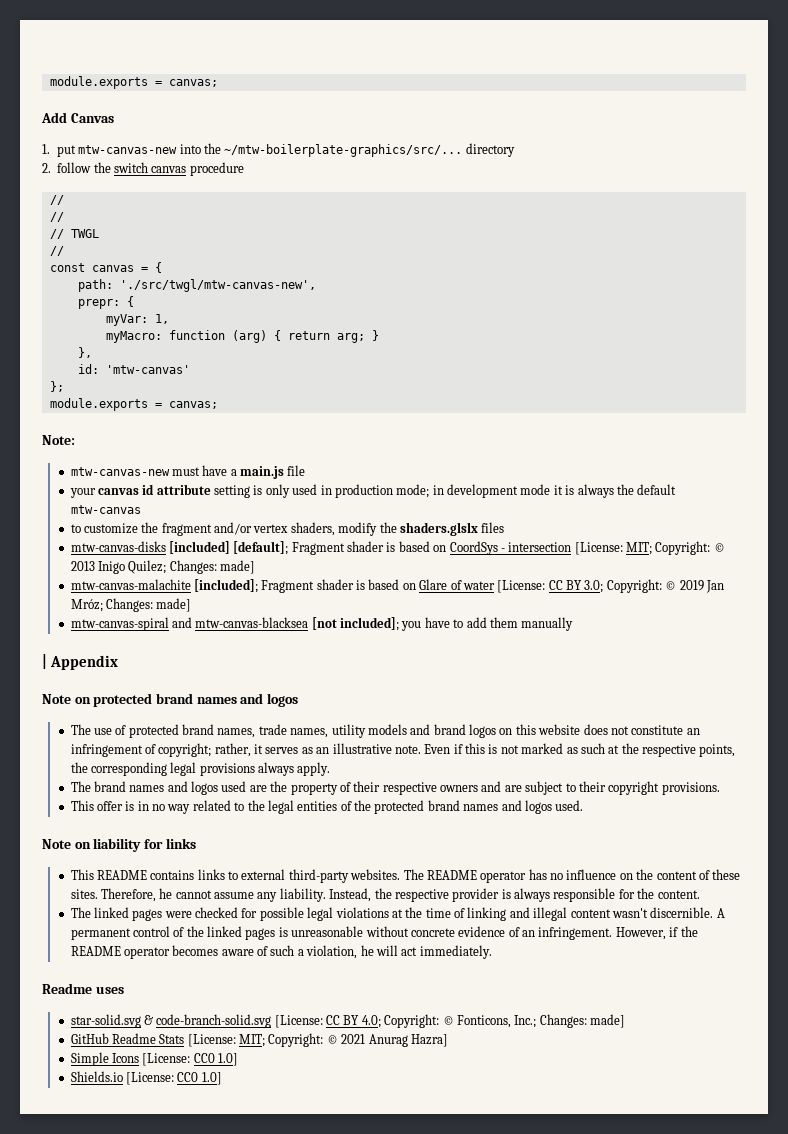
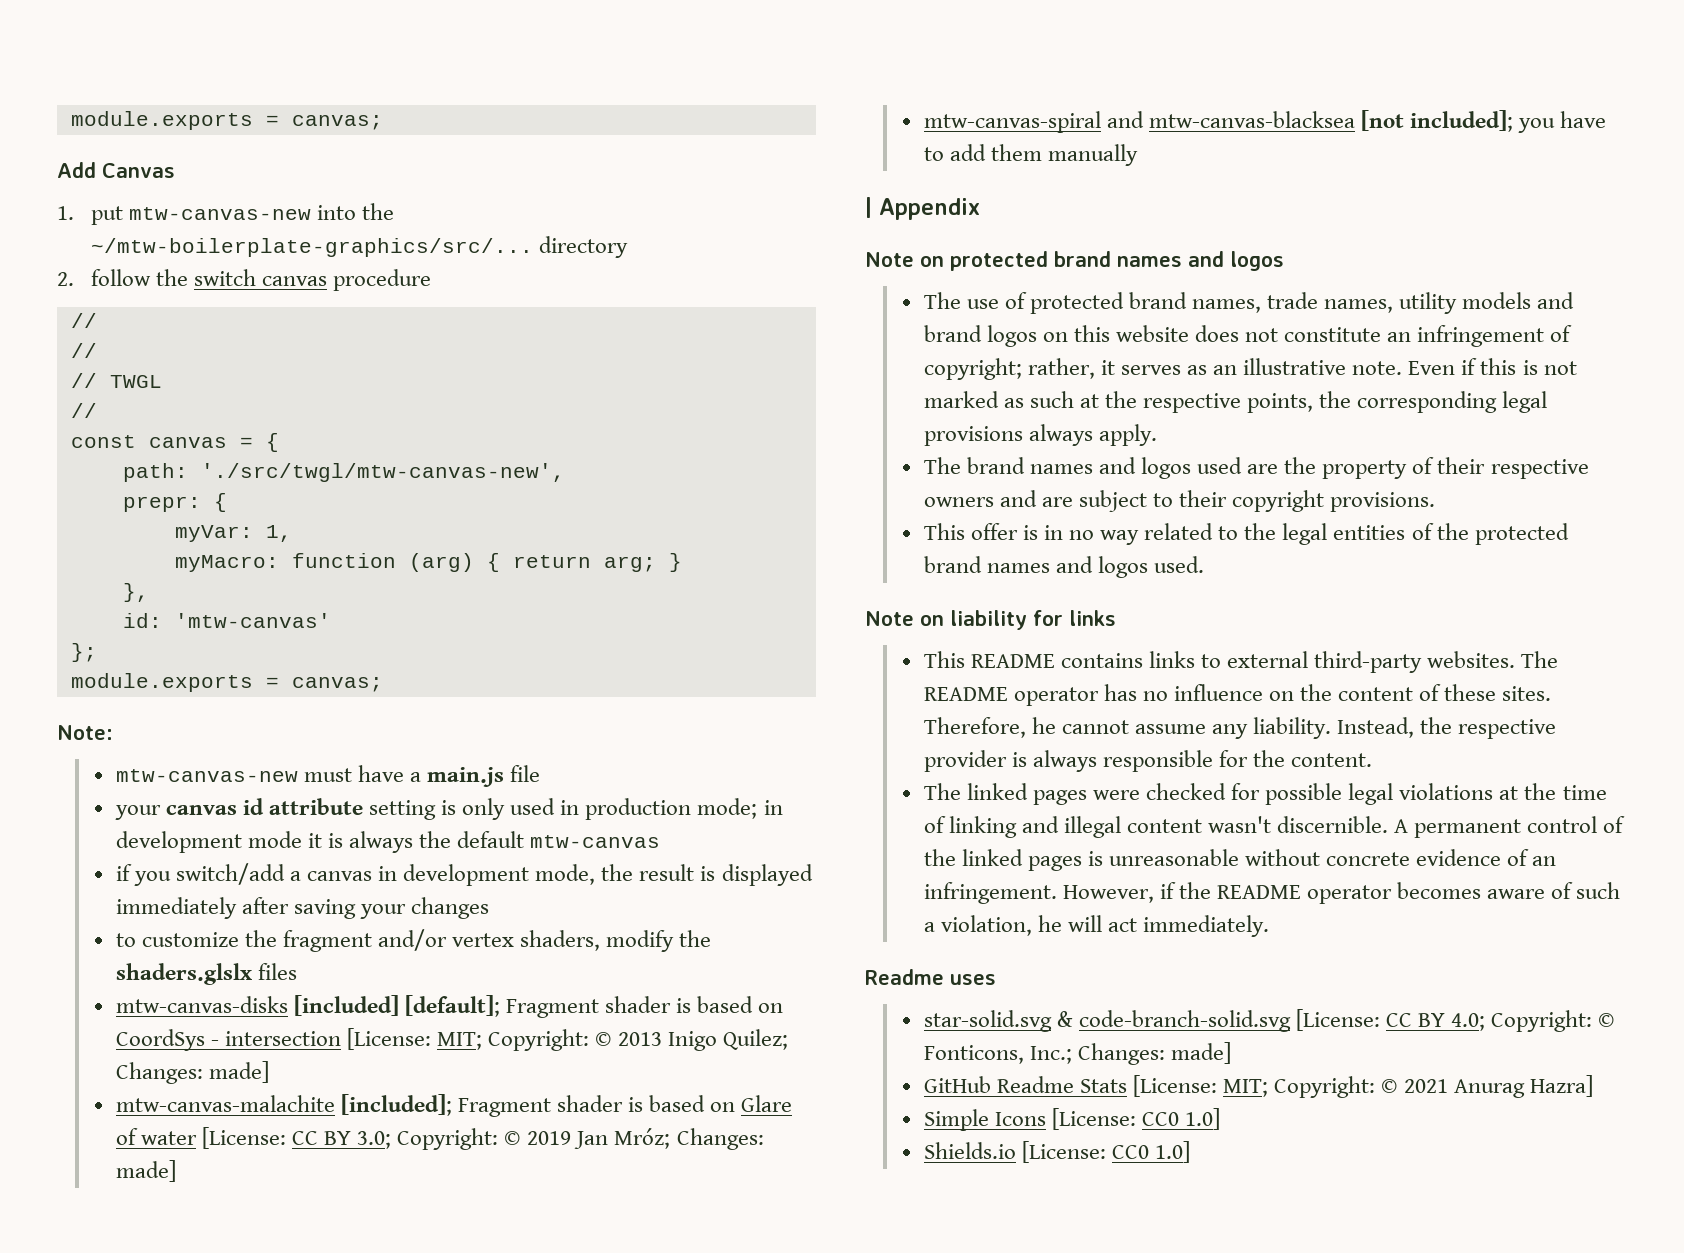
(141, 509) none -> [115,863,813,886] [115,897,490,919] // if you switch/add a canvas in development mode, the result is displayed immediately after saving your changes

